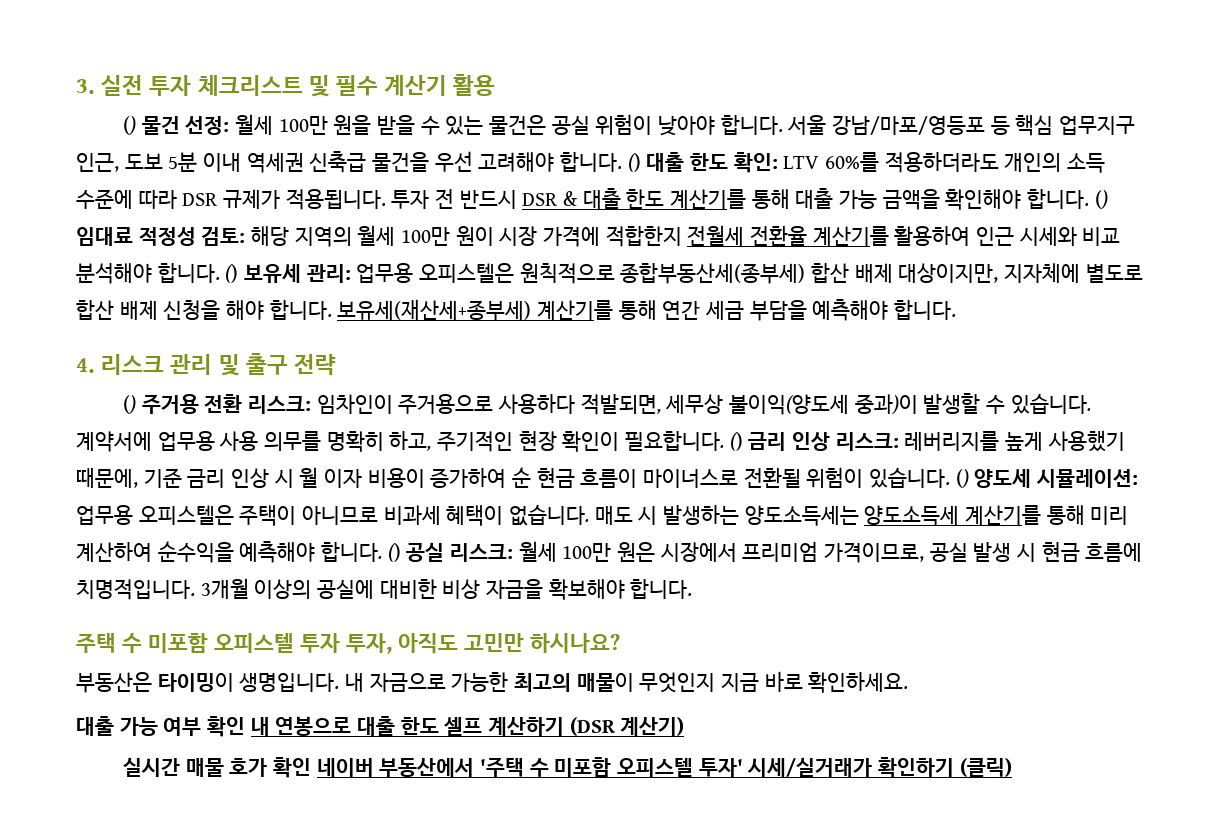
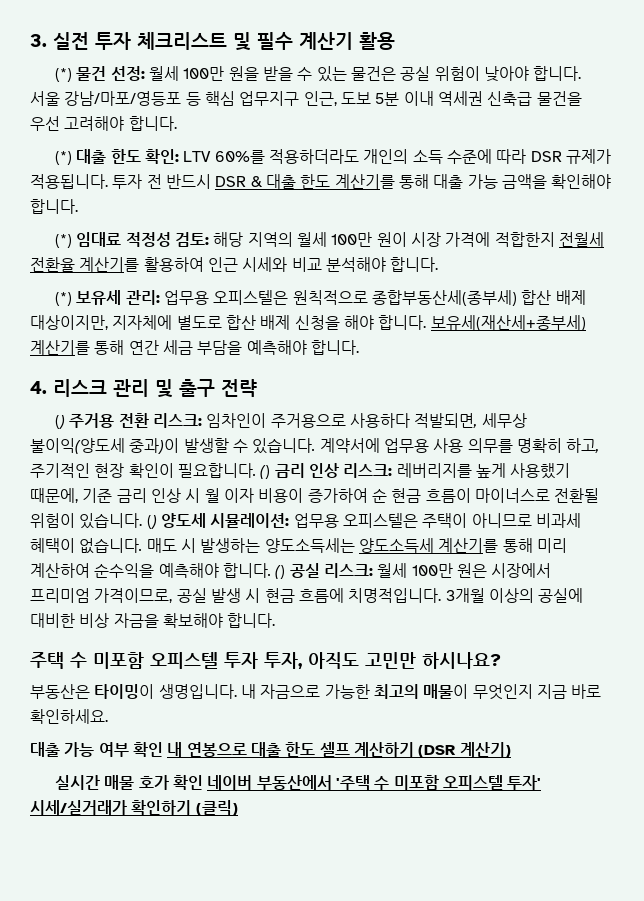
[122,116,136,135] () -> [55,68,73,82] (*)
[627,153,641,172] () -> [55,151,73,165] // (*)
[1094,190,1108,209] () -> [55,234,73,248] // (*)
[225,264,239,283] () -> [55,292,73,306] // (*)

